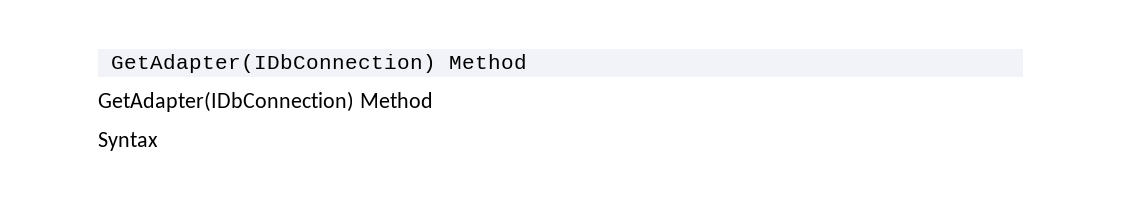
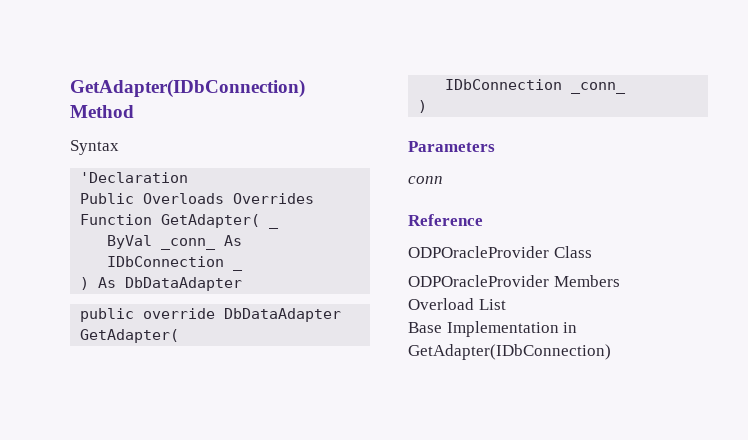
[110,54,527,73] [98,91,433,112] GetAdapter(IDbConnection) Method // GetAdapter(IDbConnection) Method -> [70,79,305,98] [70,105,134,118] GetAdapter(IDbConnection) Method
(158, 141) none -> [80,172,189,183] [80,193,315,204] [80,214,280,229] [107,235,243,250] [107,256,225,267] [233,267,244,271] [80,277,243,291] [80,308,342,322] [80,329,180,343] [445,79,627,94] [418,100,428,113] [408,141,495,152] [408,176,443,184] [408,214,483,226] [408,246,592,258] [408,275,620,287] [408,298,506,310] [408,321,578,337] [408,344,611,360] // 'Declaration // Public Overloads Overrides Function GetAdapter( _ // ByVal _conn_ As IDbConnection _ // ) As DbDataAdapter // public override DbDataAdapter GetAdapter( // IDbConnection _conn_ // ) // Parameters // conn // Reference // ODPOracleProvider Class // ODPOracleProvider Members // Overload List // Base Implementation in GetAdapter(IDbConnection)

